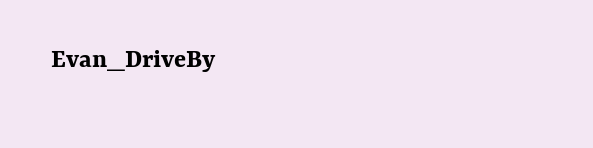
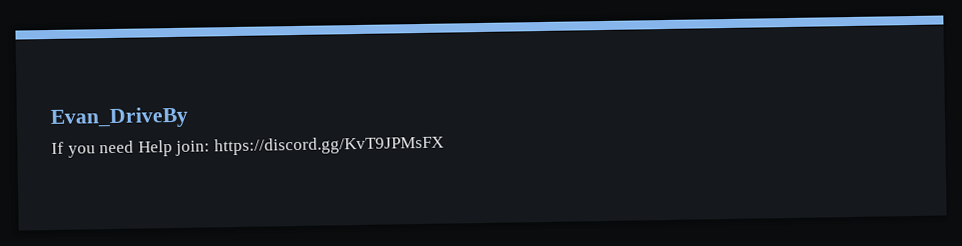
(216, 61) none -> [51,135,444,158] // If you need Help join: https://discord.gg/KvT9JPMsFX

